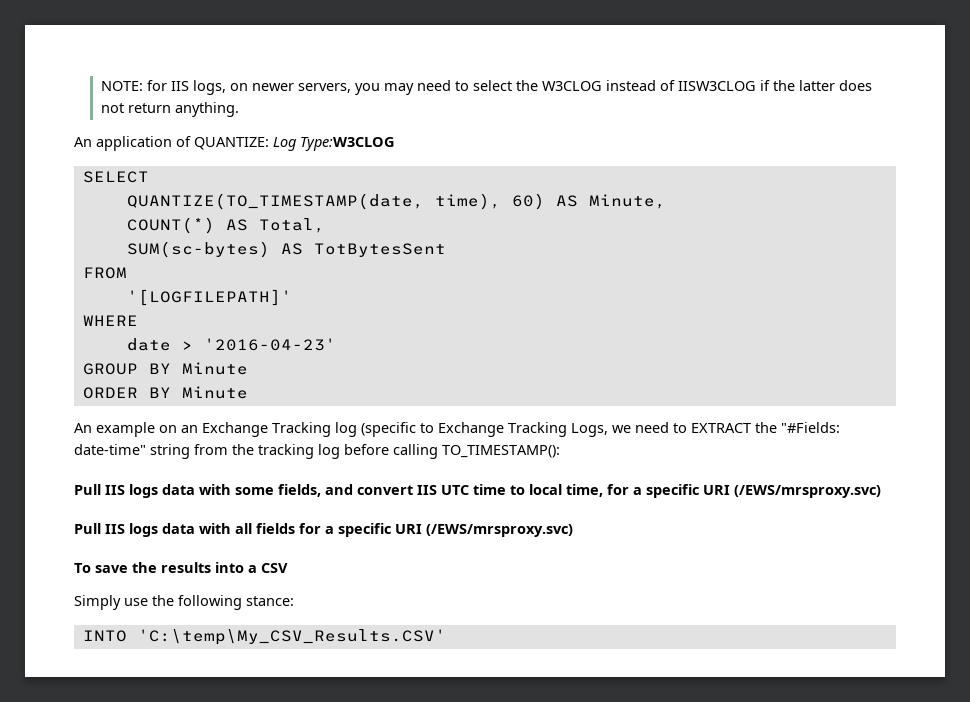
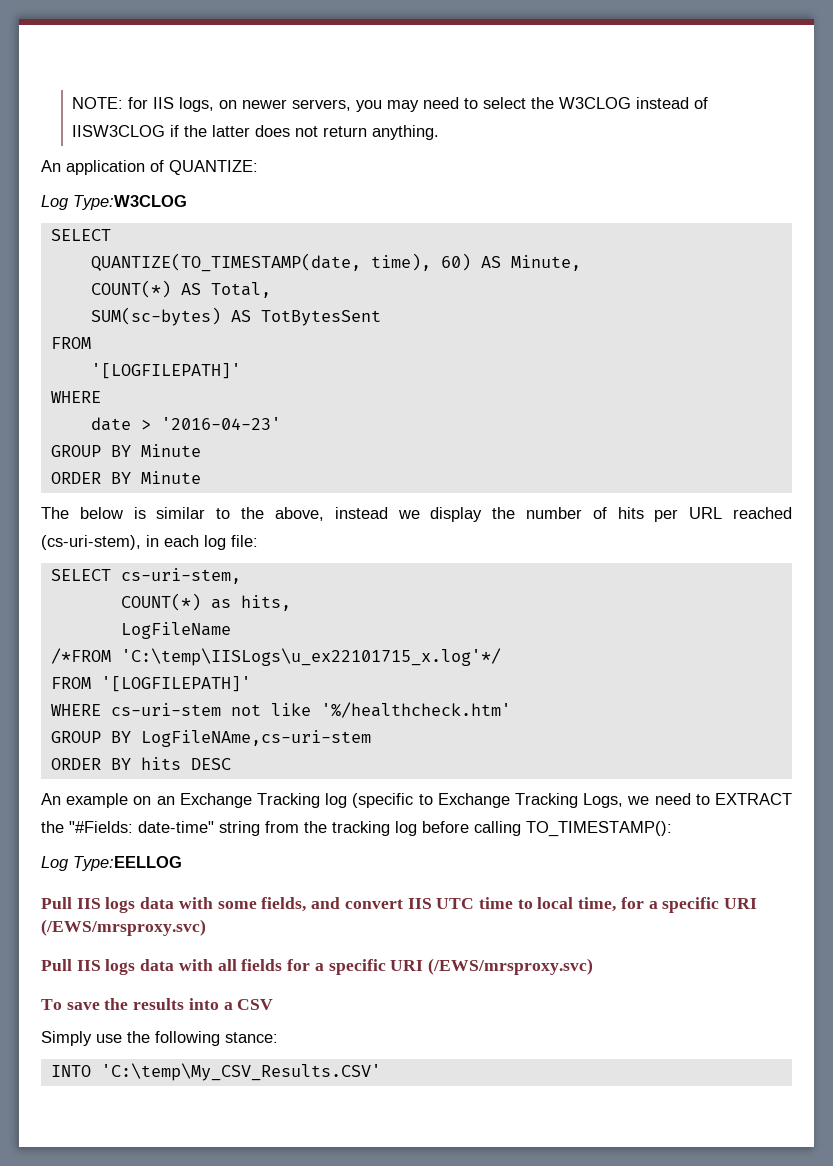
(269, 143) none -> (258, 167) //
(248, 392) none -> [41,507,792,522] [41,535,258,550] [50,568,241,584] [120,593,291,611] [120,622,231,639] [50,648,501,666] [50,676,251,692] [50,702,511,718] [50,730,371,747] [50,757,231,770] // The below is similar to the above, instead we display the number of hits per URL reached (cs-uri-stem), in each log file: // SELECT cs-uri-stem, // COUNT(*) as hits, // LogFileName // /*FROM 'C:\temp\IISLogs\u_ex22101715_x.log'*/ // FROM '[LOGFILEPATH]' // WHERE cs-uri-stem not like '%/healthcheck.htm' // GROUP BY LogFileNAme,cs-uri-stem // ORDER BY hits DESC
(560, 451) none -> [41,856,182,871] // Log Type:EELLOG

